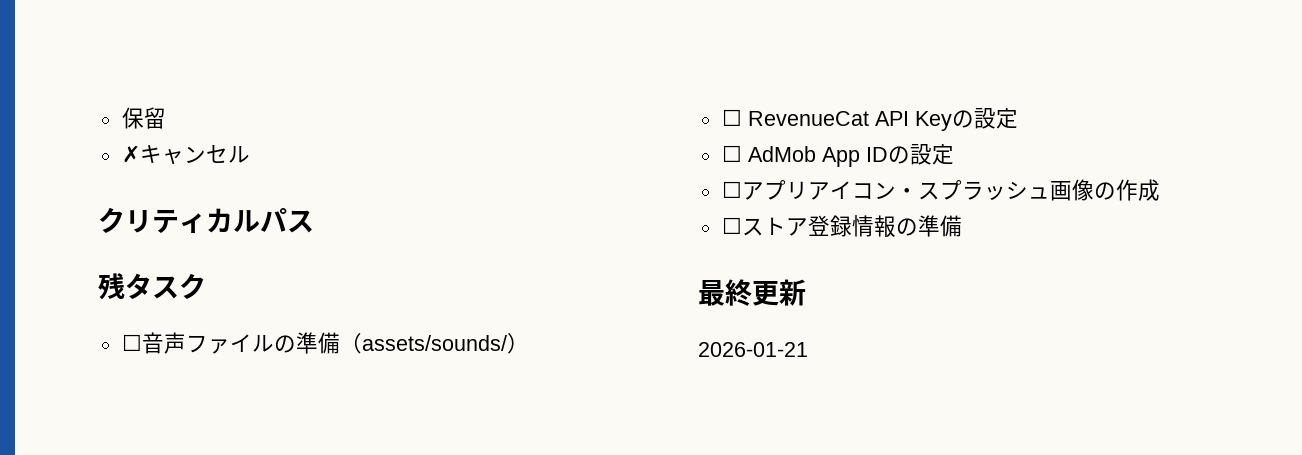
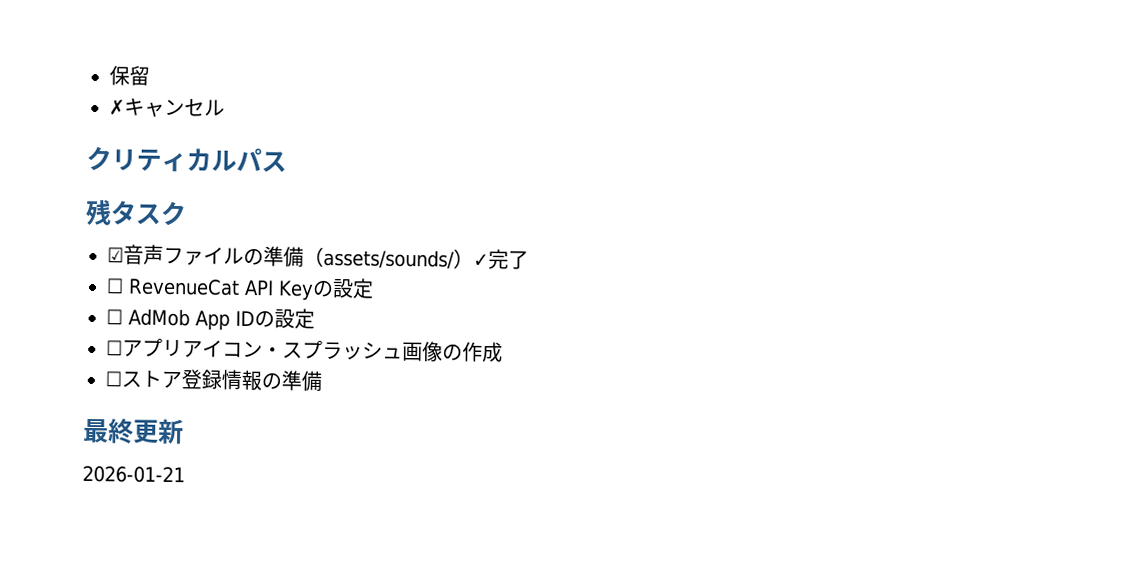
[121,334,142,351] ☐ -> [107,247,124,263] ☑
(529, 343) none -> [473,249,529,270] ✓完了

